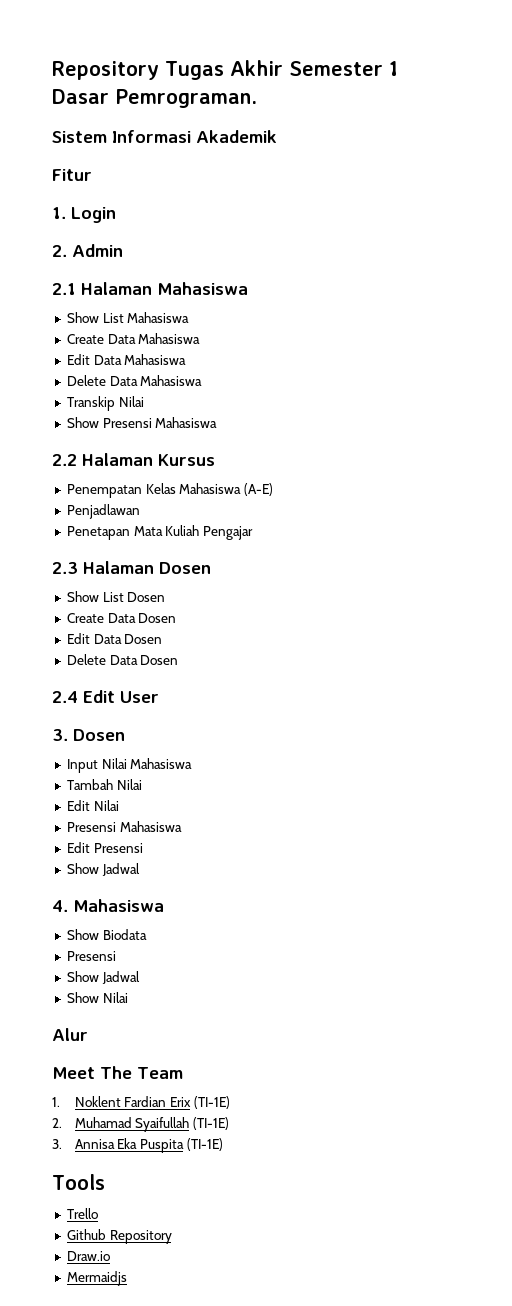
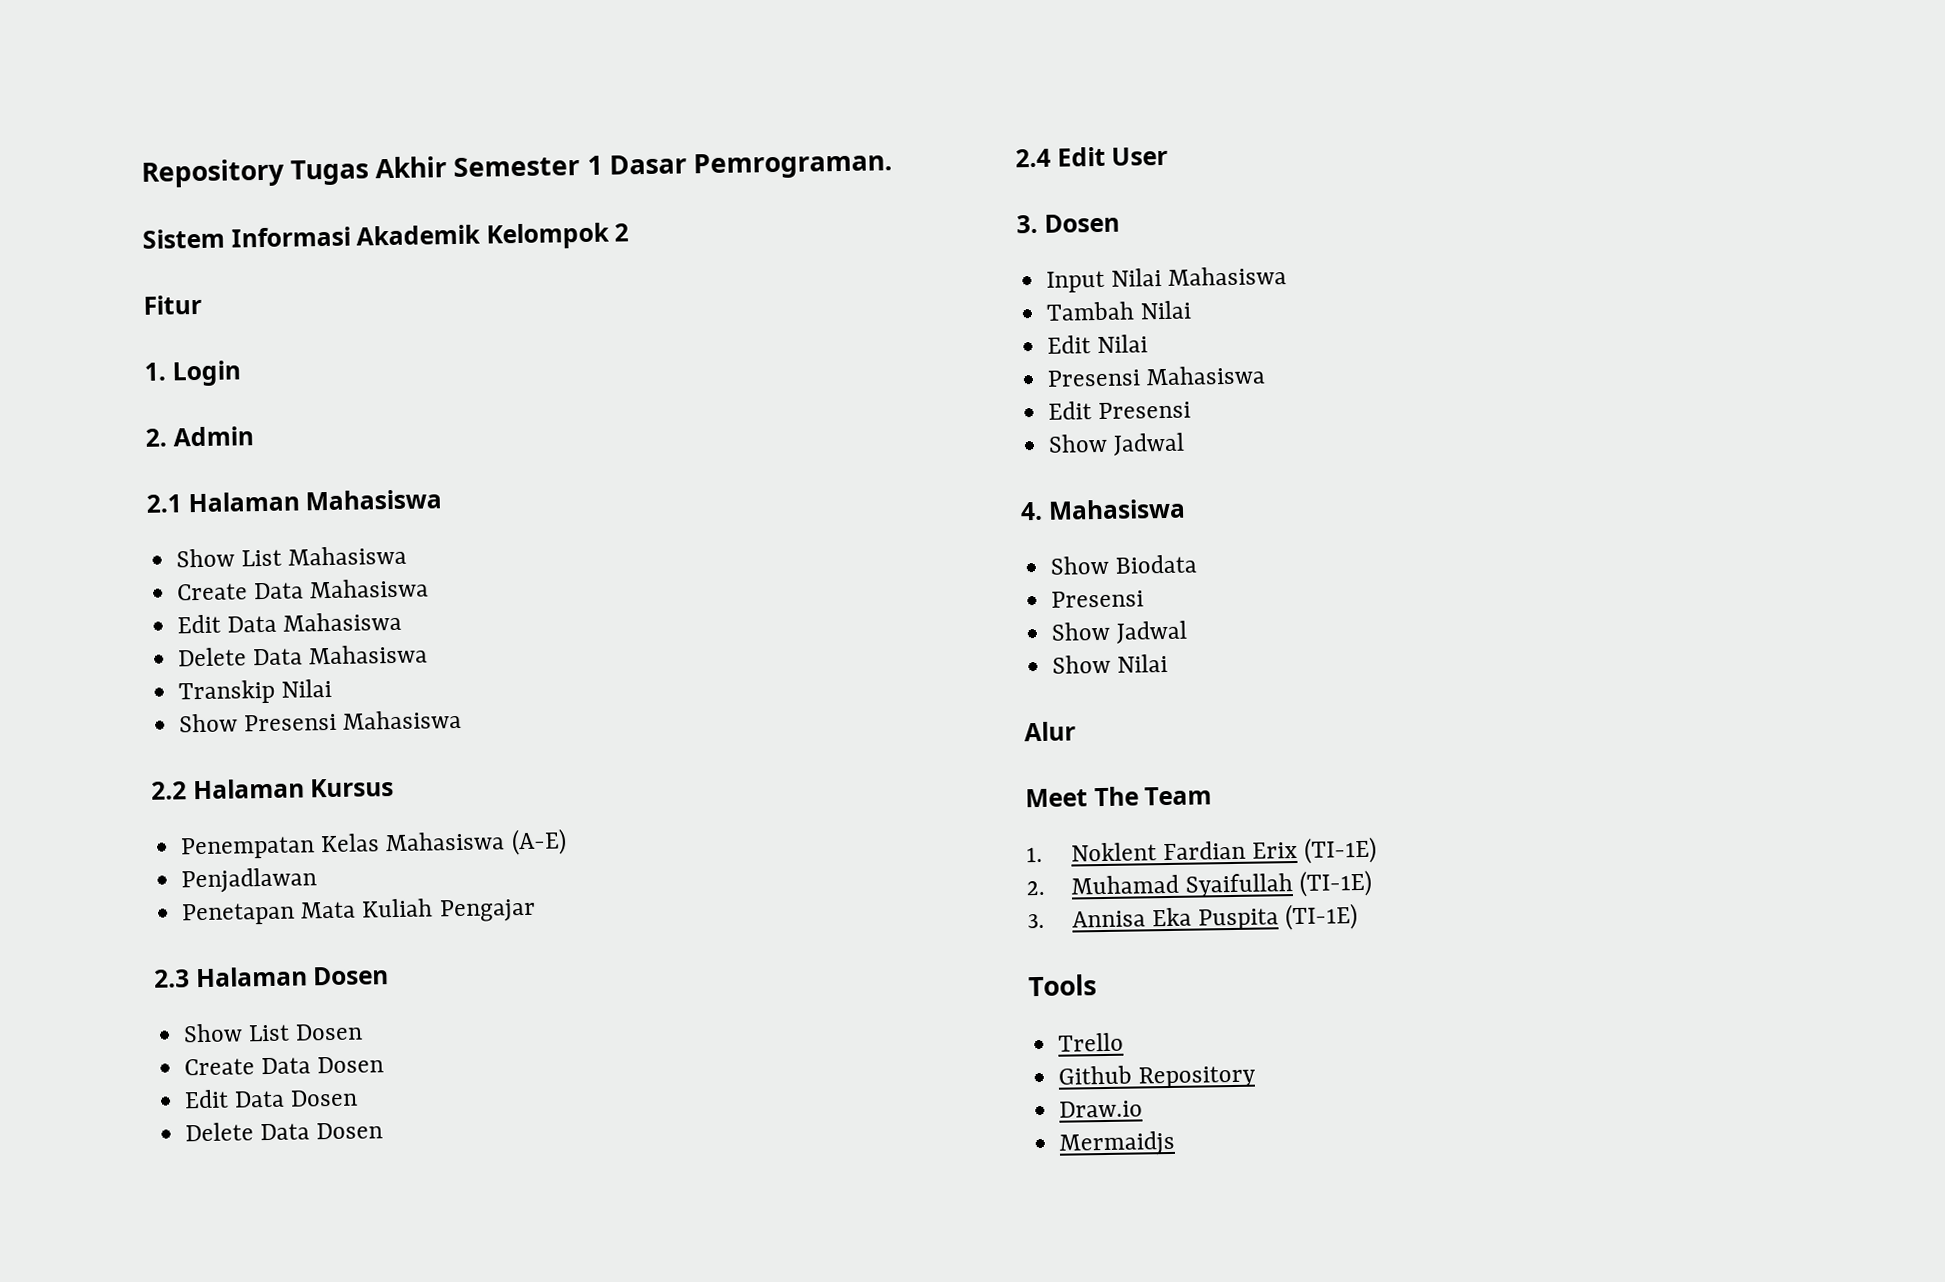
(277, 136) none -> [485,222,630,250] Kelompok 2

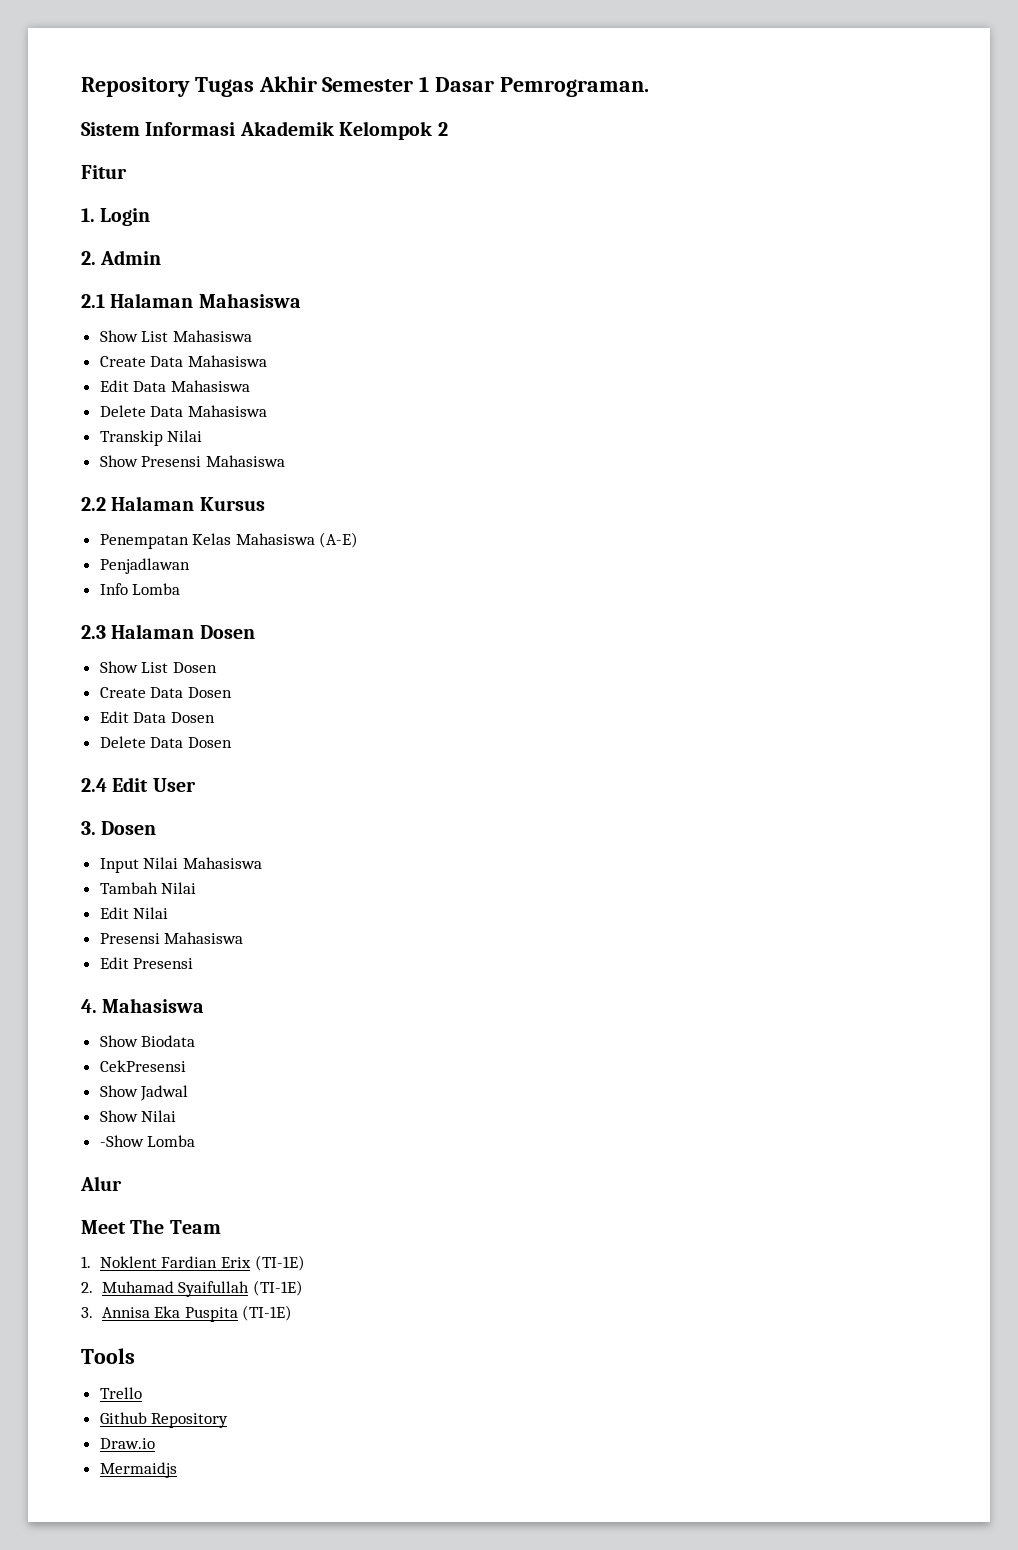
[181,898,536,926] Penetapan Mata Kuliah Pengajar -> [99,583,181,595] Info Lomba
[1048,432,1186,456] // Show Jadwal -> (194, 963) none
[1051,590,1145,608] Presensi -> [99,1060,186,1072] CekPresensi
(1169, 663) none -> [99,1135,196,1147] // -Show Lomba

